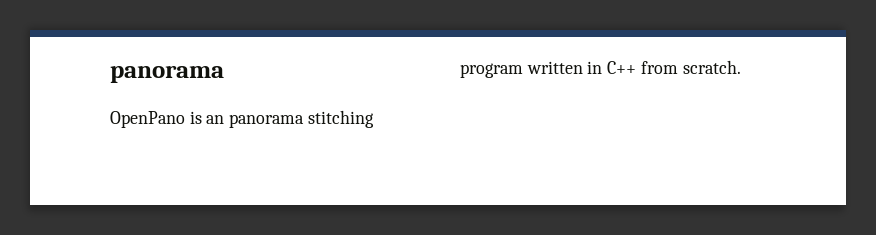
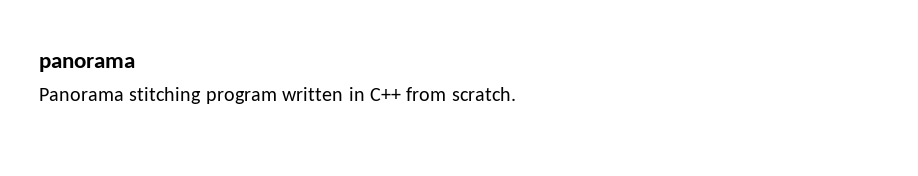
[110,111,305,128] OpenPano is an panorama -> [39,88,124,101] Panorama

